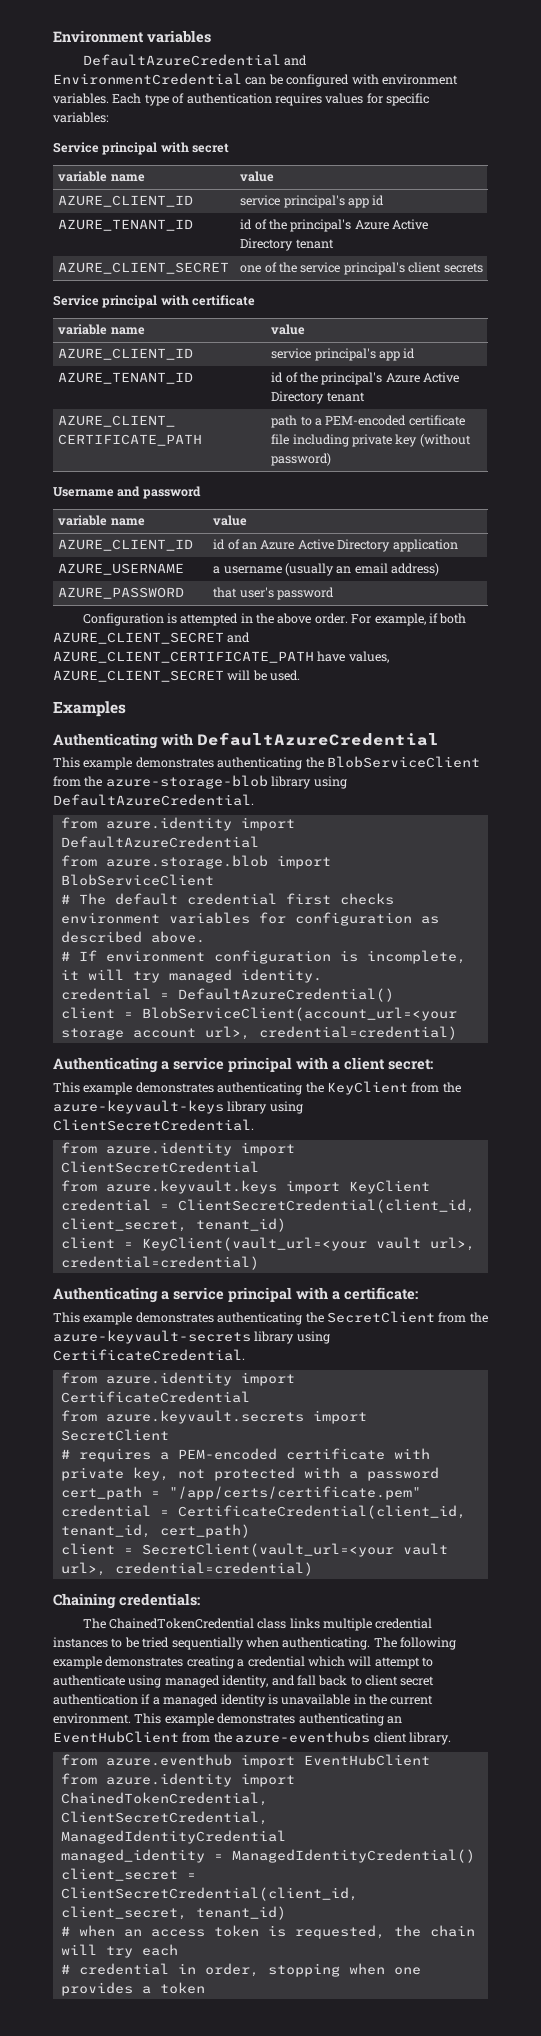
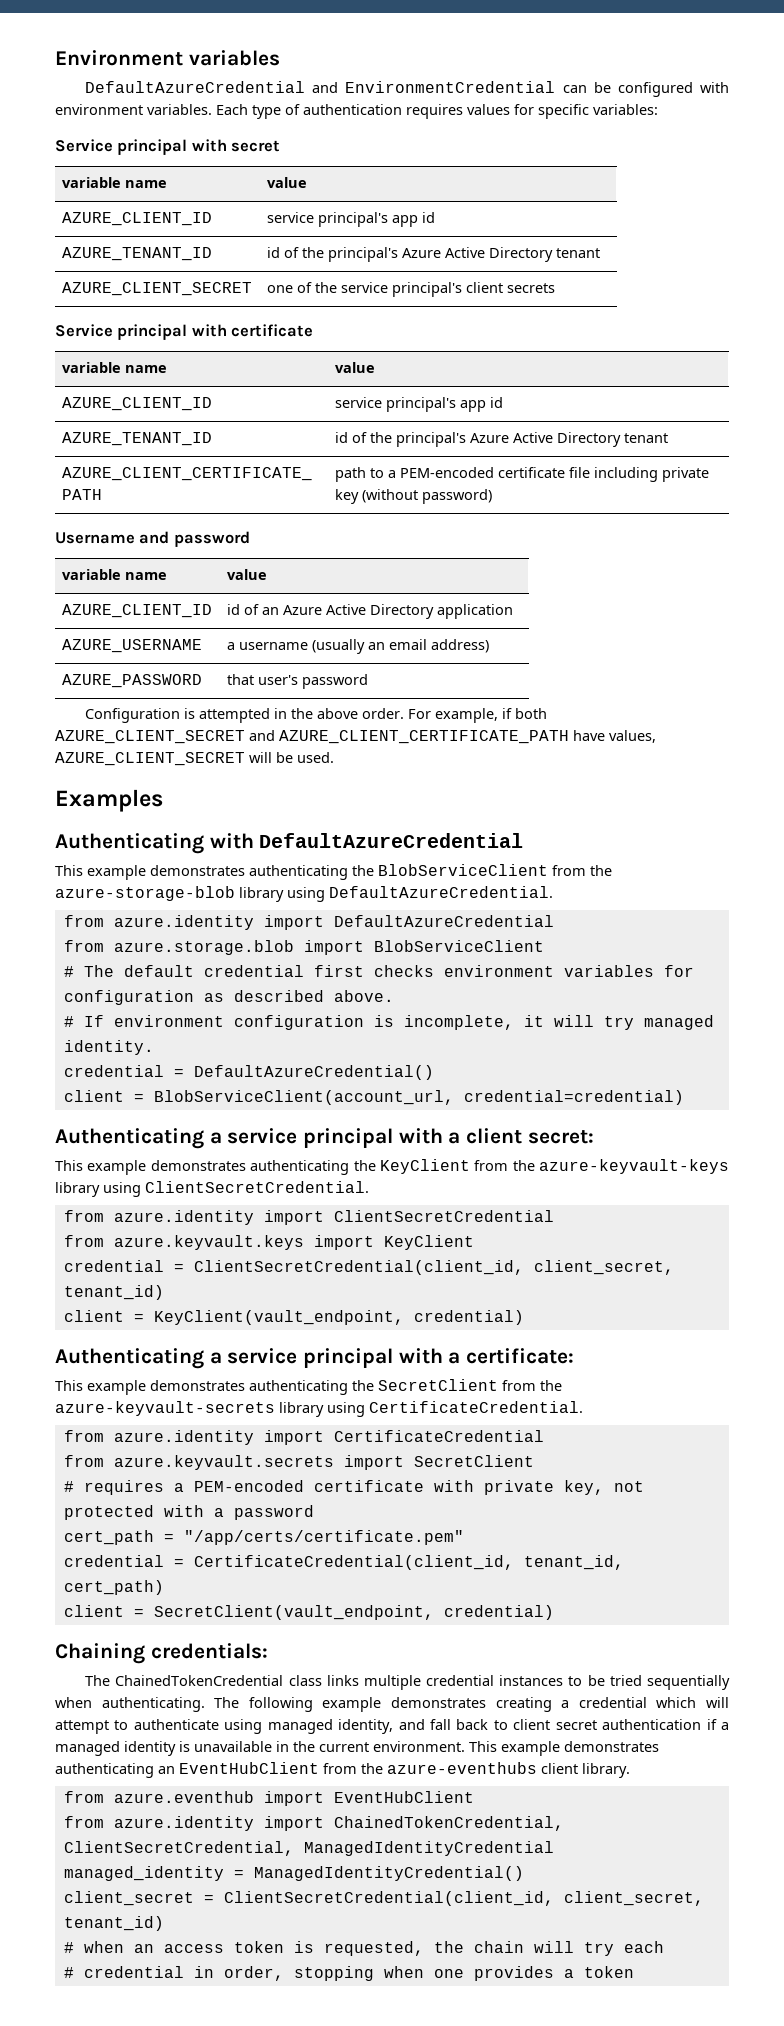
[141,1007,457,1021] [60,1026,250,1040] BlobServiceClient(account_url=<your storage account url>, -> [153,1090,454,1105] BlobServiceClient(account_url,
[141,1237,475,1251] [60,1256,259,1270] KeyClient(vault_url=<your vault url>, credential=credential) -> [153,1310,524,1325] KeyClient(vault_endpoint, credential)
[141,1543,448,1557] [60,1562,313,1576] SecretClient(vault_url=<your vault url>, credential=credential) -> [153,1605,554,1620] SecretClient(vault_endpoint, credential)

